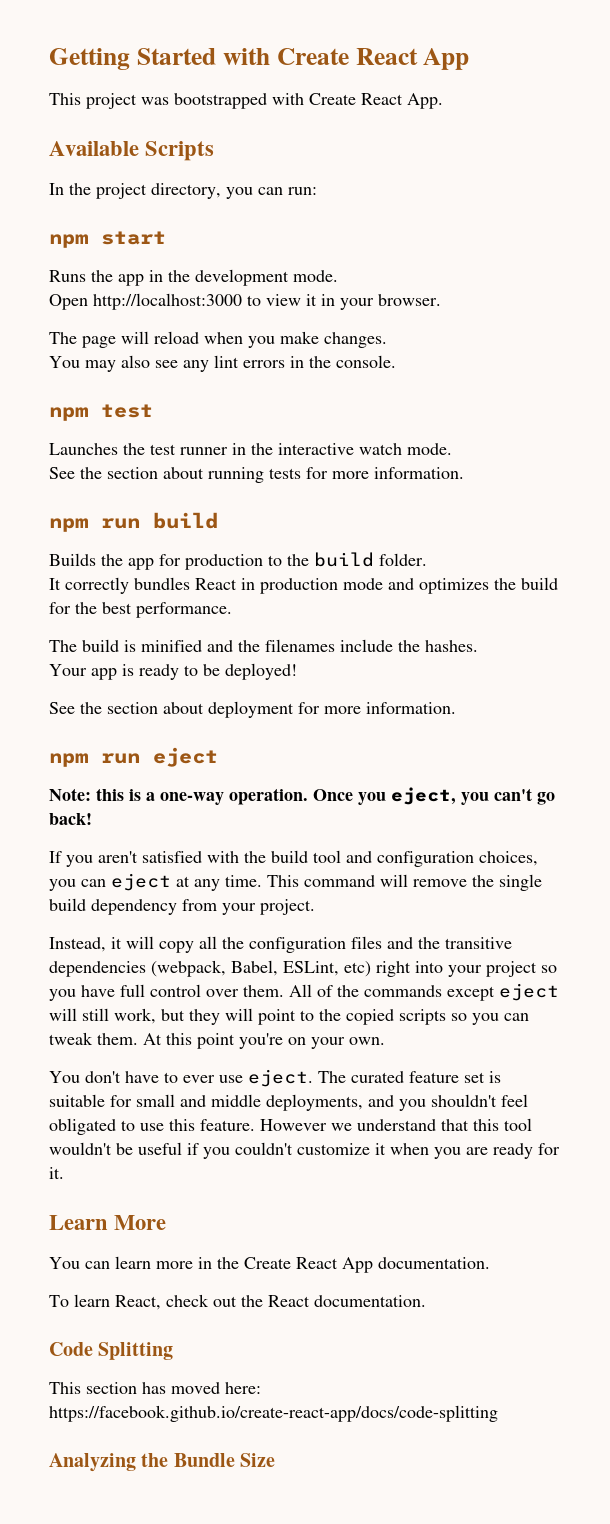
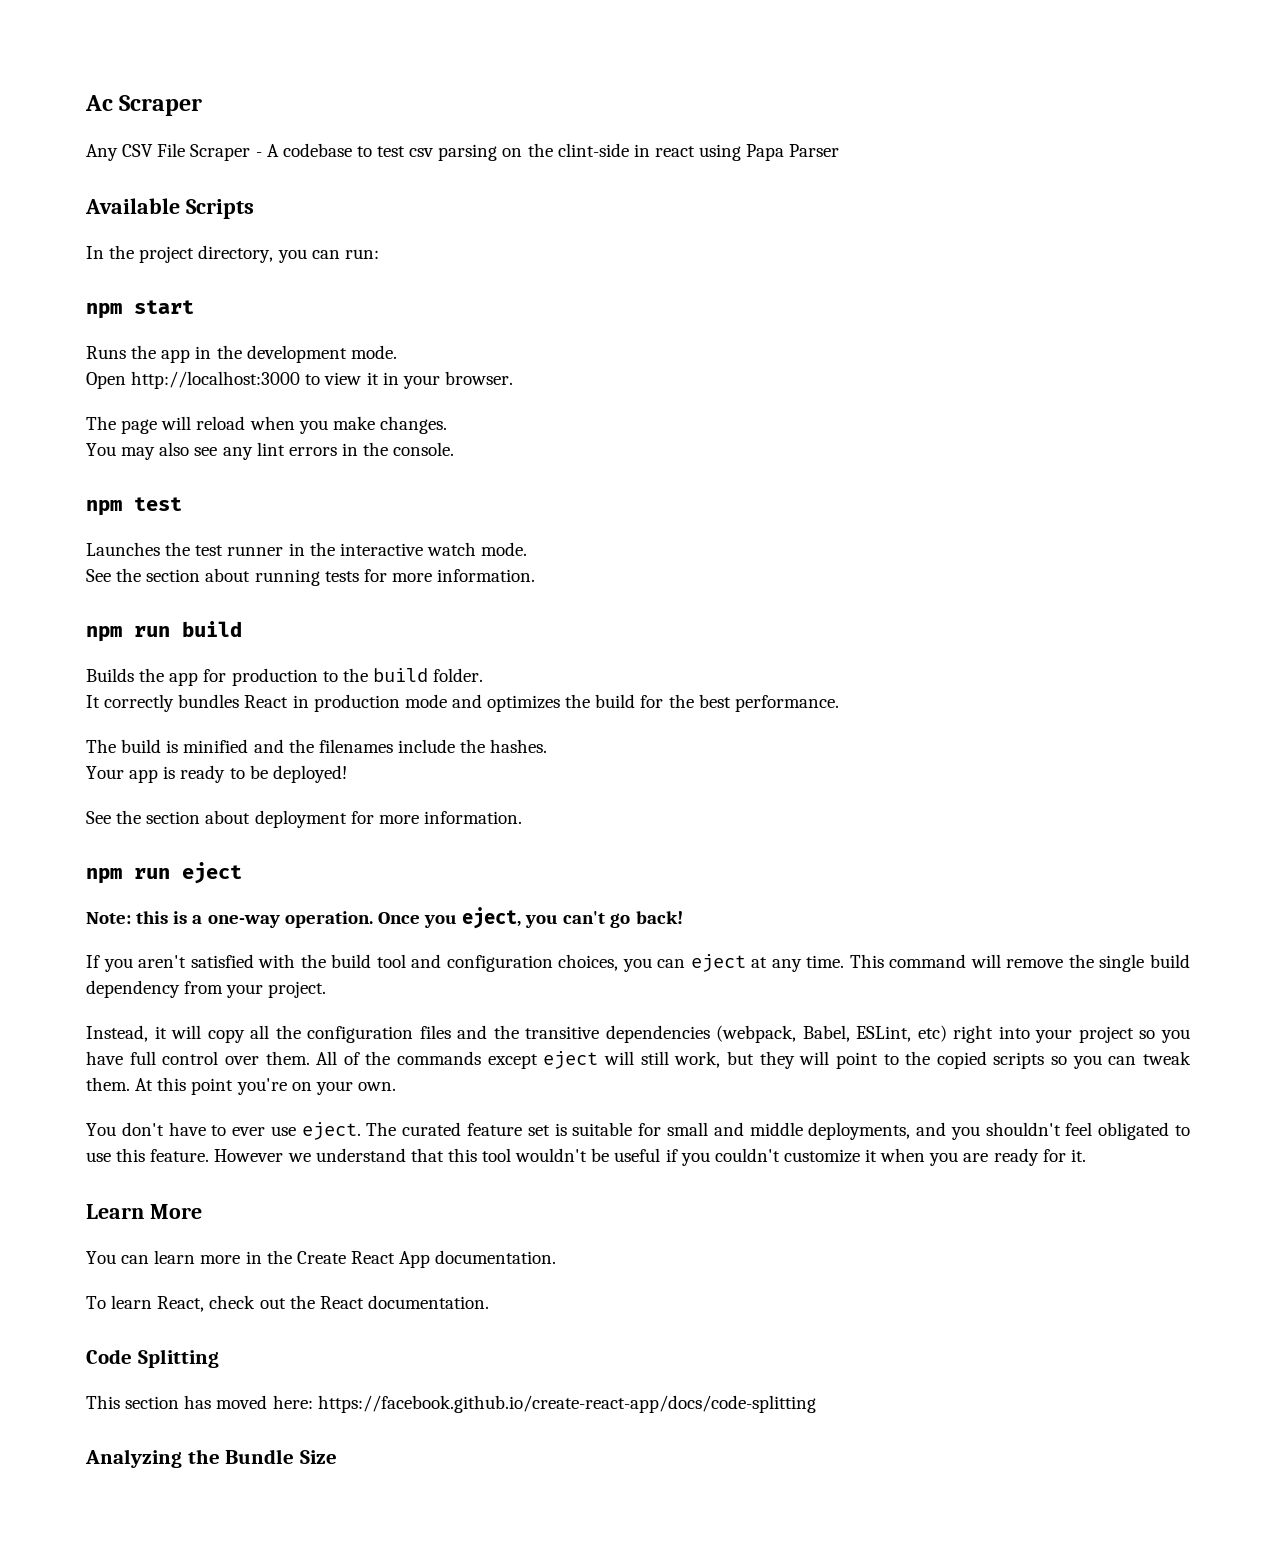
[49,48,470,70] [49,93,443,109] Getting Started with Create React App // This project was bootstrapped with Create React App. -> [85,95,203,116] [86,143,840,161] Ac Scraper // Any CSV File Scraper - A codebase to test csv parsing on the clint-side in react using Papa Parser

